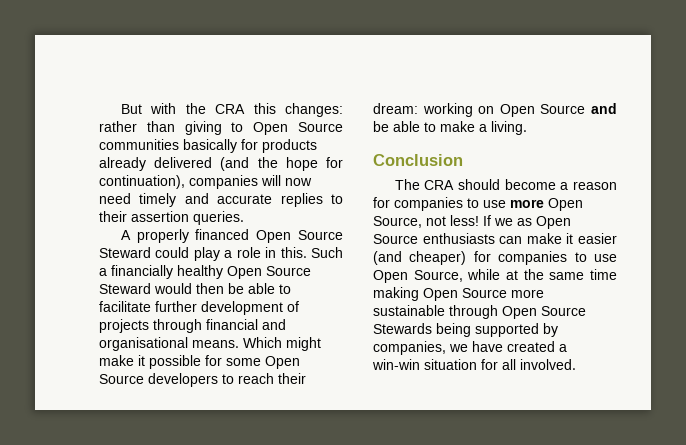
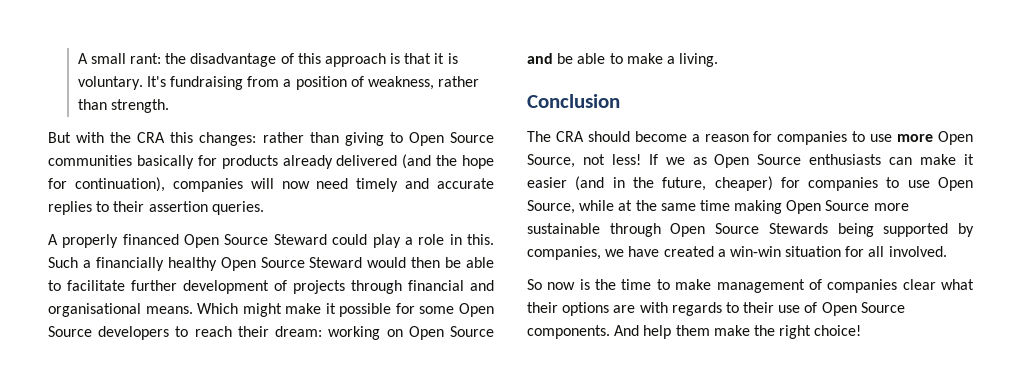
(120, 109) none -> [77,53,458,67] [77,76,480,90] [77,99,169,113] A small rant: the disadvantage of this approach is that it is voluntary. It's fundraising from a position of weakness, rather than strength. //
(402, 258) none -> [612,177,707,191] in the future,
(576, 364) none -> [527,279,974,293] [527,302,905,316] [527,325,862,339] // So now is the time to make management of companies clear what their options are with regards to their use of Open Source components. And help them make the right choice!

